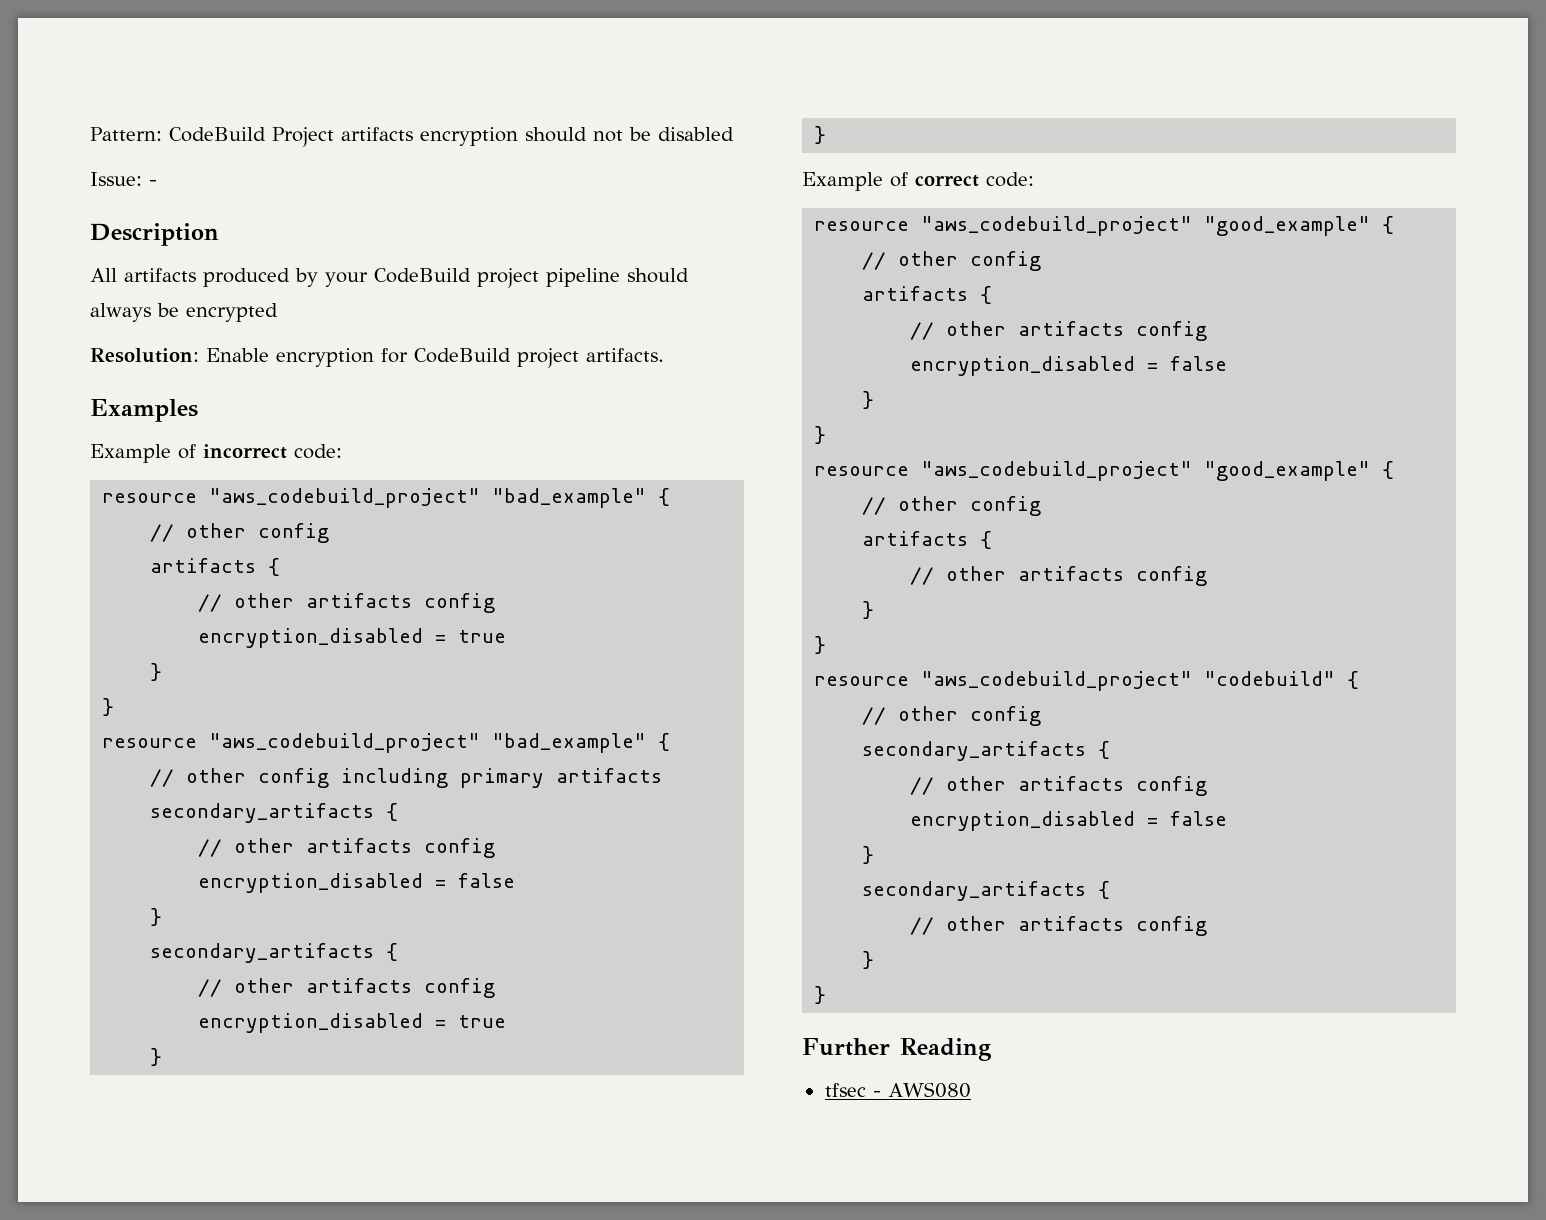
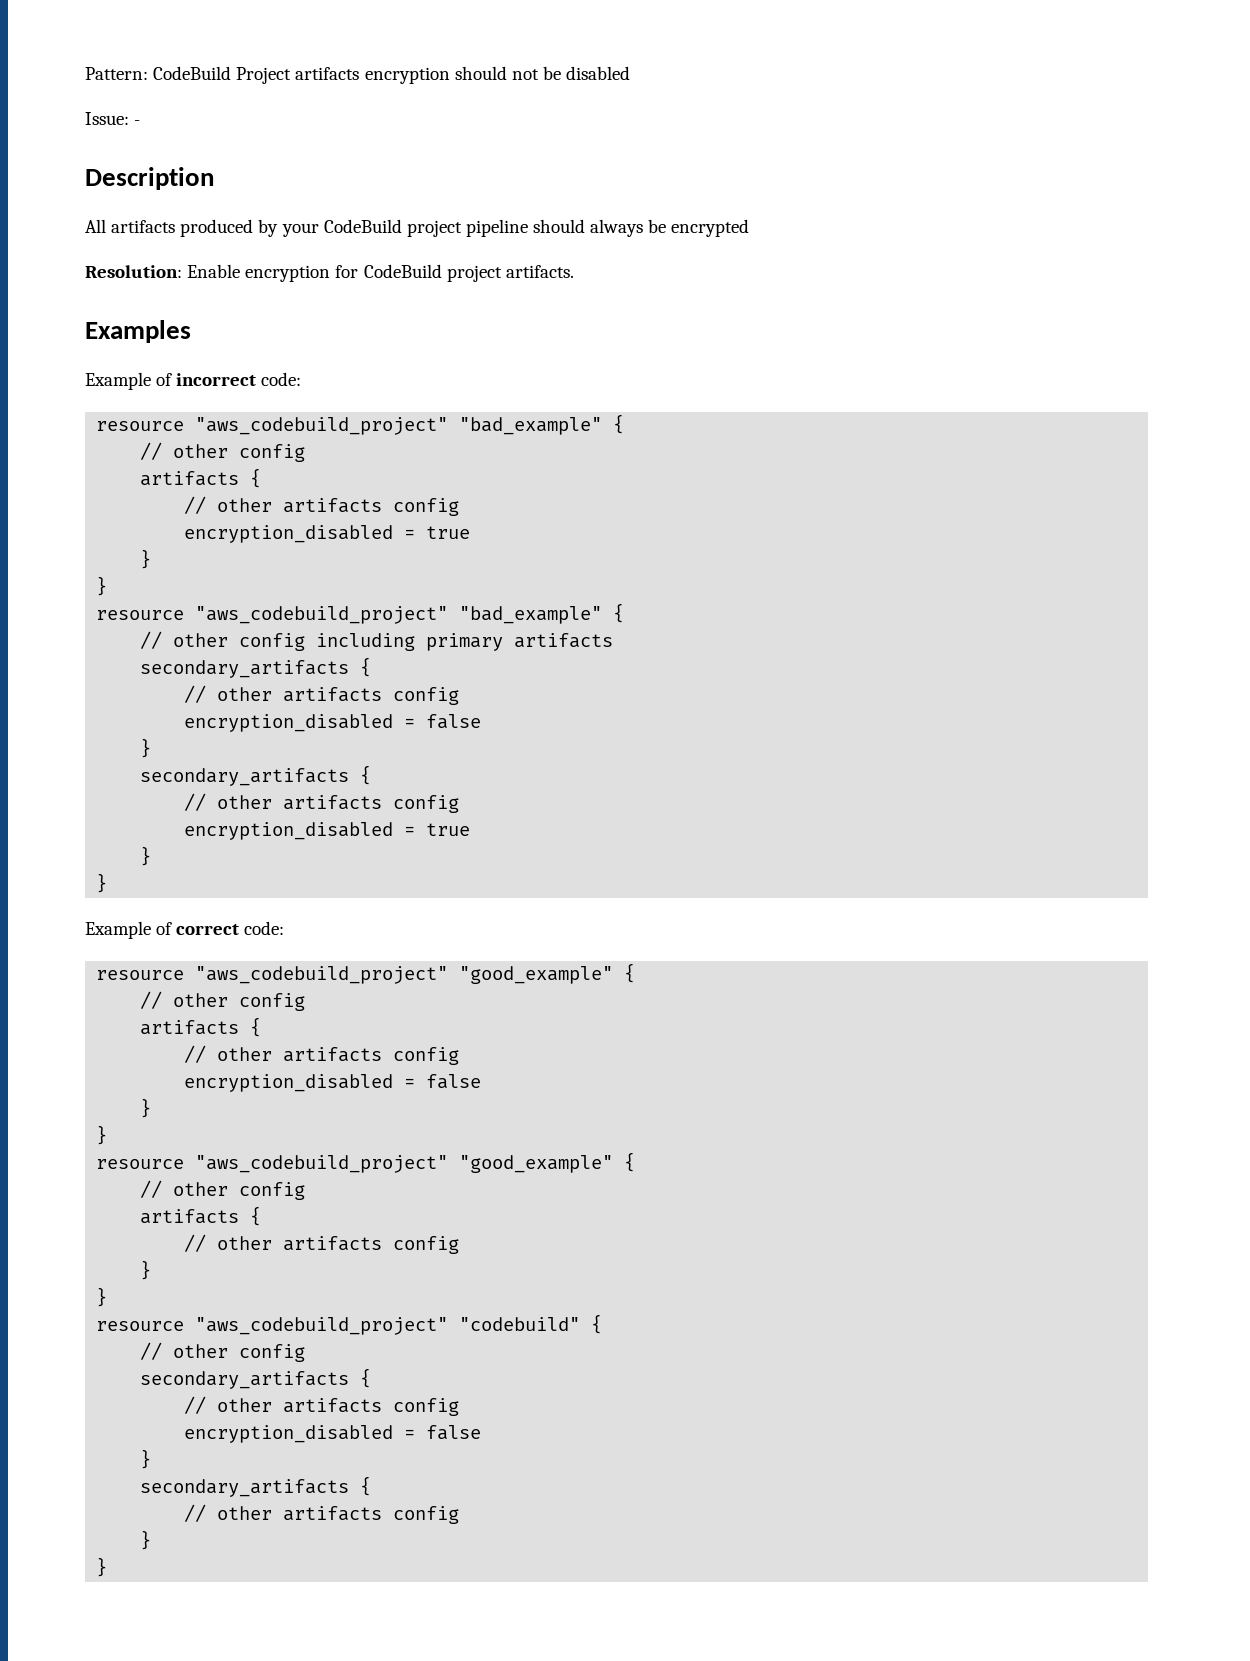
[802,1038,991,1061] [824,1082,971,1098] // Further Reading // tfsec - AWS080 -> (108, 1567) none

